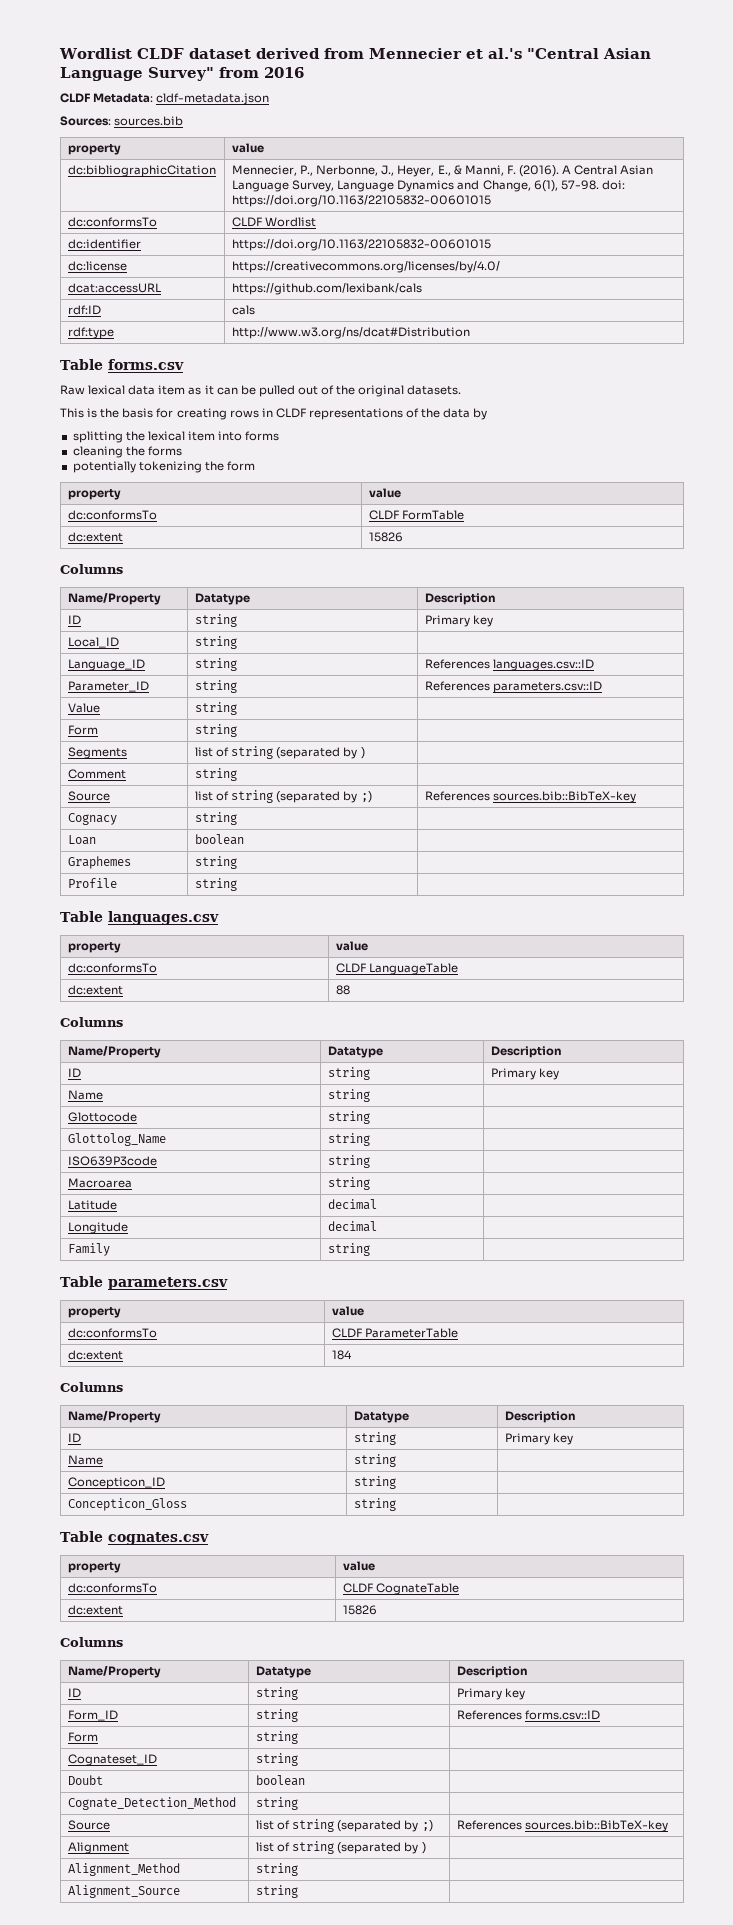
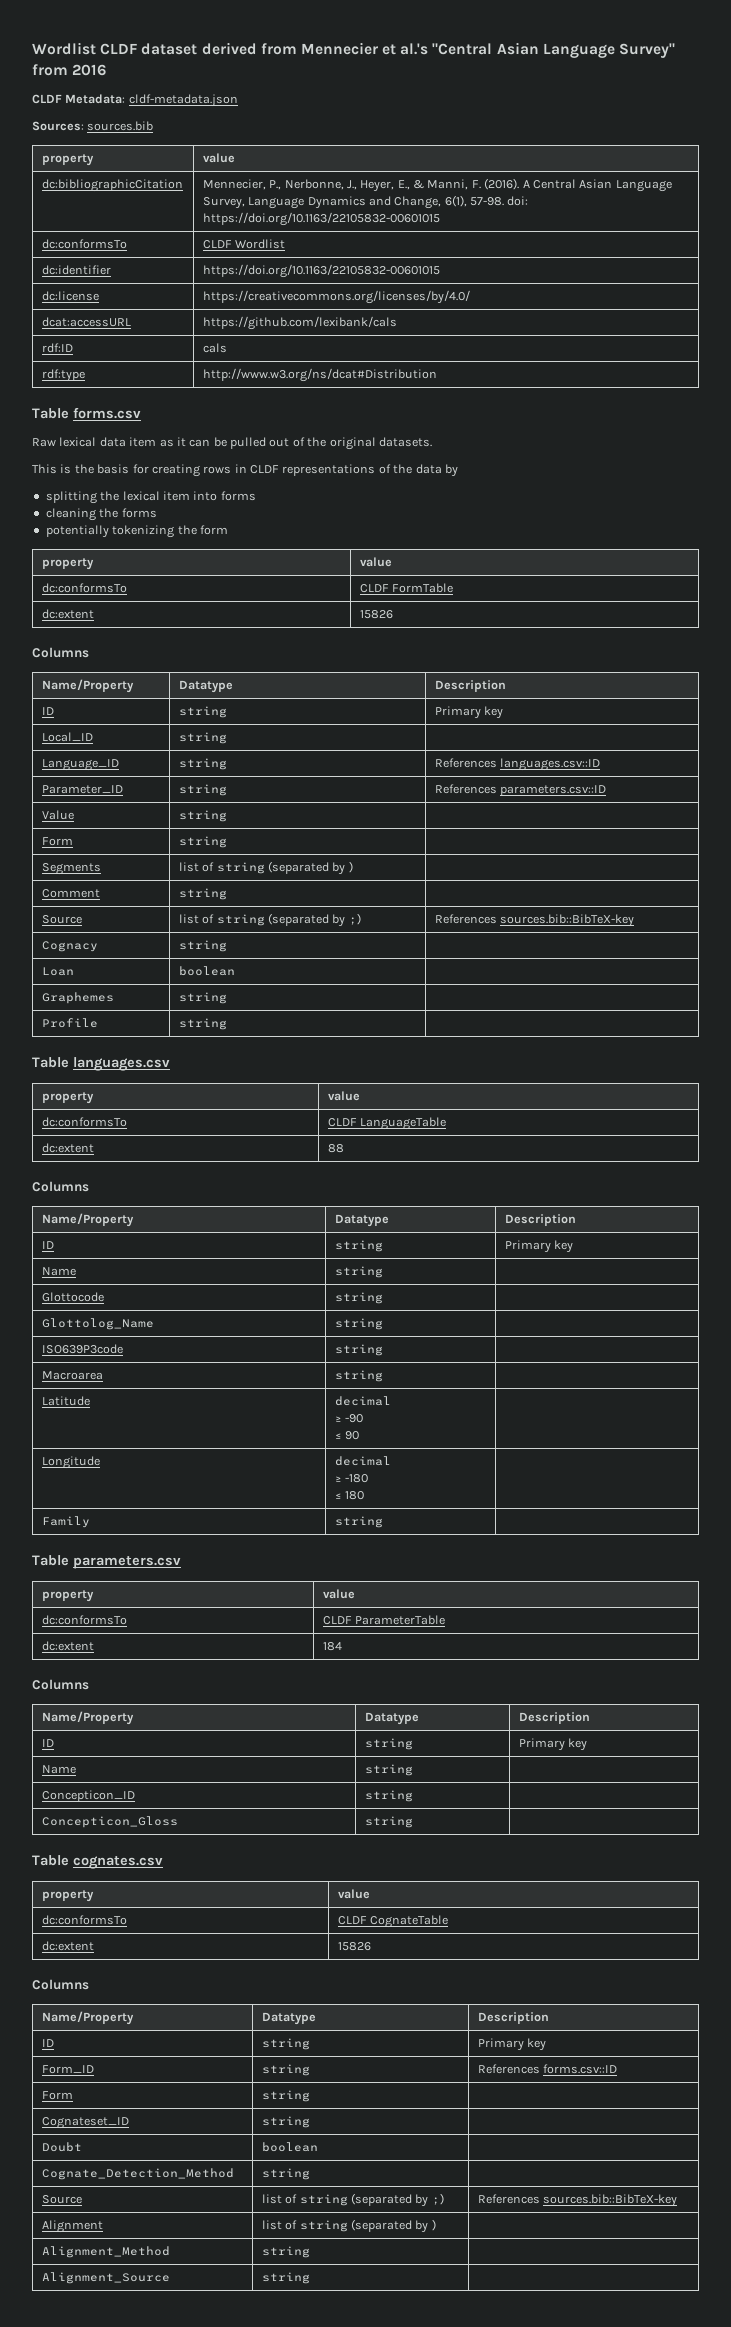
[67,1222,128,1234] [327,1221,377,1232] | // Longitude | decimal -> [334,1414,364,1423] [334,1431,360,1440] [41,1456,100,1469] [334,1456,391,1466] [334,1474,369,1483] [334,1491,365,1500] // ≥ -90 // ≤ 90 | // Longitude | decimal // ≥ -180 // ≤ 180

